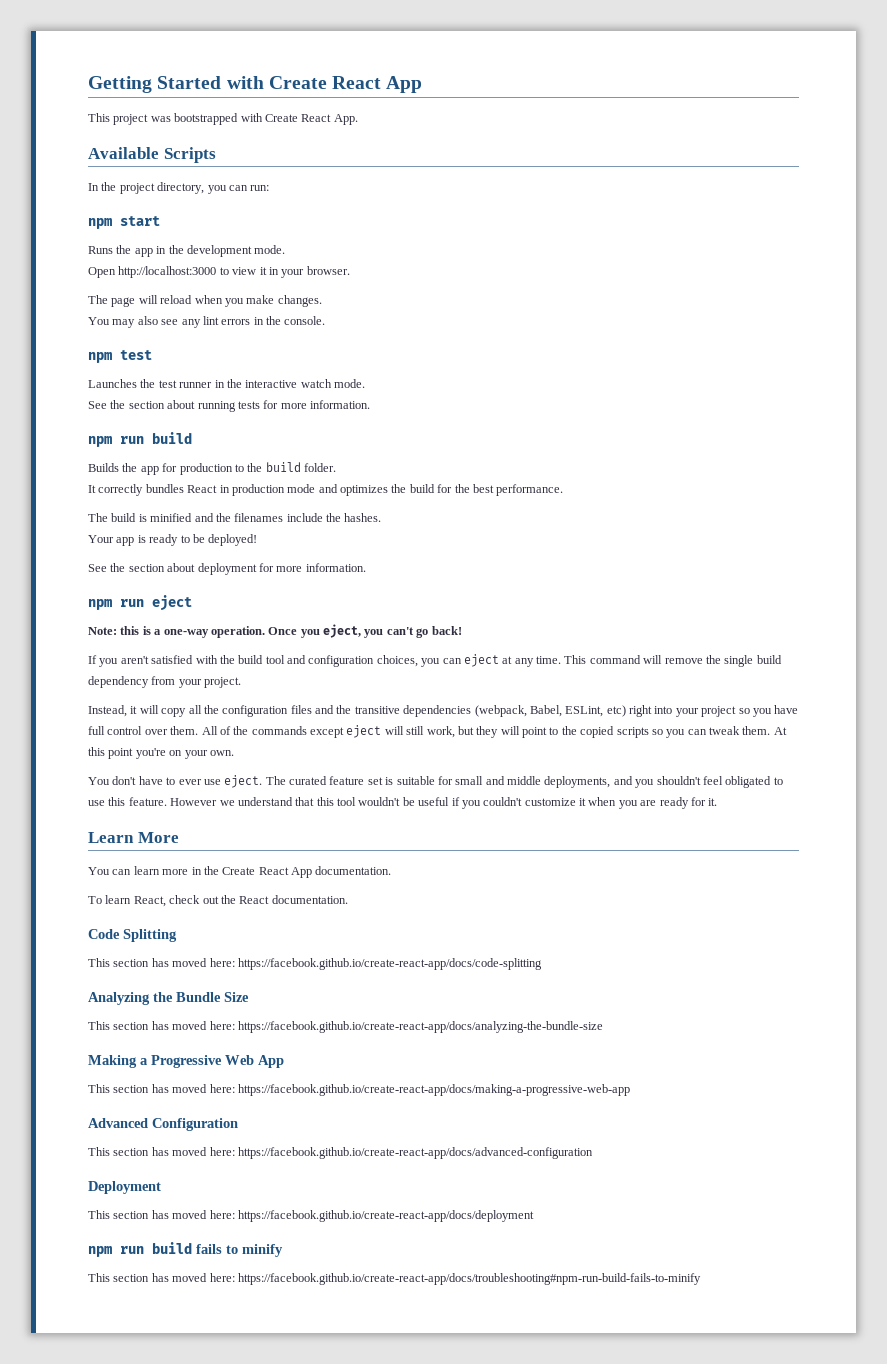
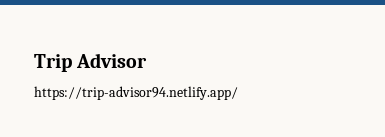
[88,76,423,93] [88,113,358,125] [88,147,216,163] [88,182,270,194] [88,216,160,229] [88,245,286,257] [88,266,350,278] [88,295,322,307] [88,316,326,328] [88,350,152,363] [88,379,365,388] [88,400,370,412] [88,432,192,447] [88,462,336,475] [88,484,564,496] [88,513,382,522] [88,534,258,546] [88,563,366,575] [88,595,192,611] [88,624,462,638] [88,654,782,667] [88,676,242,688] [88,705,799,717] [88,725,787,738] [88,747,234,759] [88,775,783,788] [88,797,718,809] [88,832,179,843] [88,866,392,878] [88,895,348,907] [88,929,177,942] [88,958,542,970] [88,992,249,1005] [88,1021,603,1033] [88,1055,284,1068] [88,1084,630,1096] [88,1118,238,1131] [88,1147,593,1159] [88,1181,161,1194] [88,1210,534,1222] [88,1242,283,1257] [88,1273,701,1285] Getting Started with Create React App // This project was bootstrapped with Create React App. // Available Scripts // In the project directory, you can run: // npm start // Runs the app in the development mode. // Open http://localhost:3000 to view it in your browser. // The page will reload when you make changes. // You may also see any lint errors in the console. // npm test // Launches the test runner in the interactive watch mode. // See the section about running tests for more information. // npm run build // Builds the app for production to the build folder. // It correctly bundles React in production mode and optimizes the build for the best performance. // The build is minified and the filenames include the hashes. // Your app is ready to be deployed! // See the section about deployment for more information. // npm run eject // Note: this is a one-way operation. Once you eject, you can't go back! // If you aren't satisfied with the build tool and configuration choices, you can eject at any time. This command will remove the single build dependency from your project. // Instead, it will copy all the configuration files and the transitive dependencies (webpack, Babel, ESLint, etc) right into your project so you have full control over them. All of the commands except eject will still work, but they will point to the copied scripts so you can tweak them. At this point you're on your own. // You don't have to ever use eject. The curated feature set is suitable for small and middle deployments, and you shouldn't feel obligated to use this feature. However we understand that this tool wouldn't be useful if you couldn't customize it when you are ready for it. // Learn More // You can learn more in the Create React App documentation. // To learn React, check out the React documentation. // Code Splitting // This section has moved here: https://facebook.github.io/create-react-app/docs/code-splitting // Analyzing the Bundle Size // This section has moved here: https://facebook.github.io/create-react-app/docs/analyzing-the-bundle-size // Making a Progressive Web App // This section has moved here: https://facebook.github.io/create-react-app/docs/making-a-progressive-web-app // Advanced Configuration // This section has moved here: https://facebook.github.io/create-react-app/docs/advanced-configuration // Deployment // This section has moved here: https://facebook.github.io/create-react-app/docs/deployment // npm run build fails to minify // This section has moved here: https://facebook.github.io/create-react-app/docs/troubleshooting#npm-run-build-fails-to-minify -> [34,53,148,72] [34,86,238,100] Trip Advisor // https://trip-advisor94.netlify.app/

